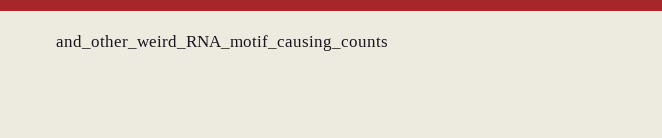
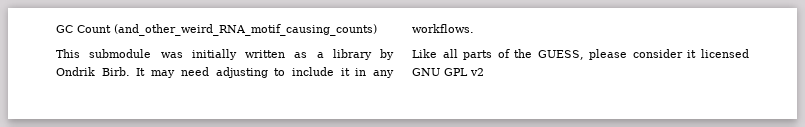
[56,35,388,51] and_other_weird_RNA_motif_causing_counts -> [56,24,377,36] [56,49,394,60] [56,67,394,78] [412,24,474,33] [412,49,749,60] [412,68,484,76] GC Count (and_other_weird_RNA_motif_causing_counts) // This submodule was initially written as a library by Ondrik Birb. It may need adjusting to include it in any workflows. // Like all parts of the GUESS, please consider it licensed GNU GPL v2

